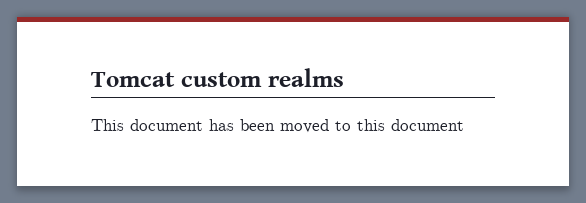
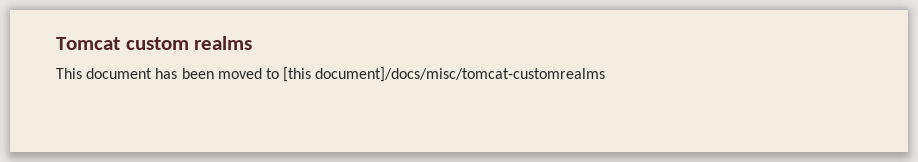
[357,119,464,131] this document -> [283,67,606,82] [this document]/docs/misc/tomcat-customrealms

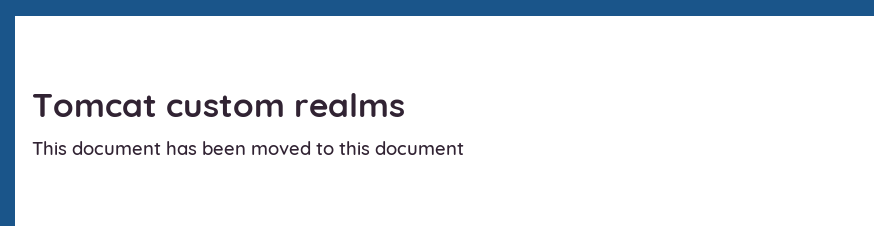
[283,67,606,82] [this document]/docs/misc/tomcat-customrealms -> [339,141,464,155] this document

